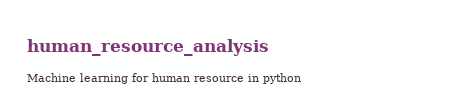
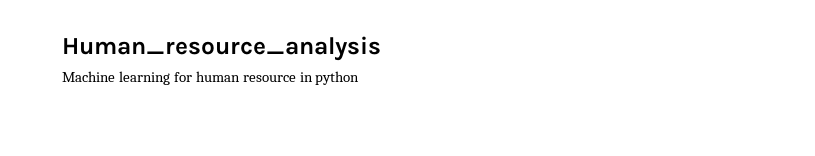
[27,39,269,56] human_resource_analysis -> [62,36,381,61] Human_resource_analysis

